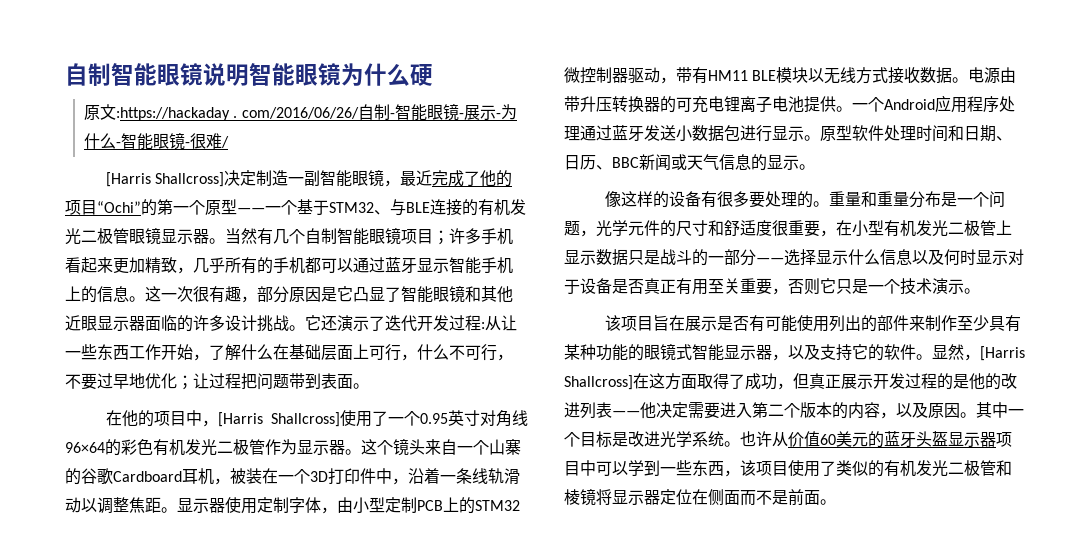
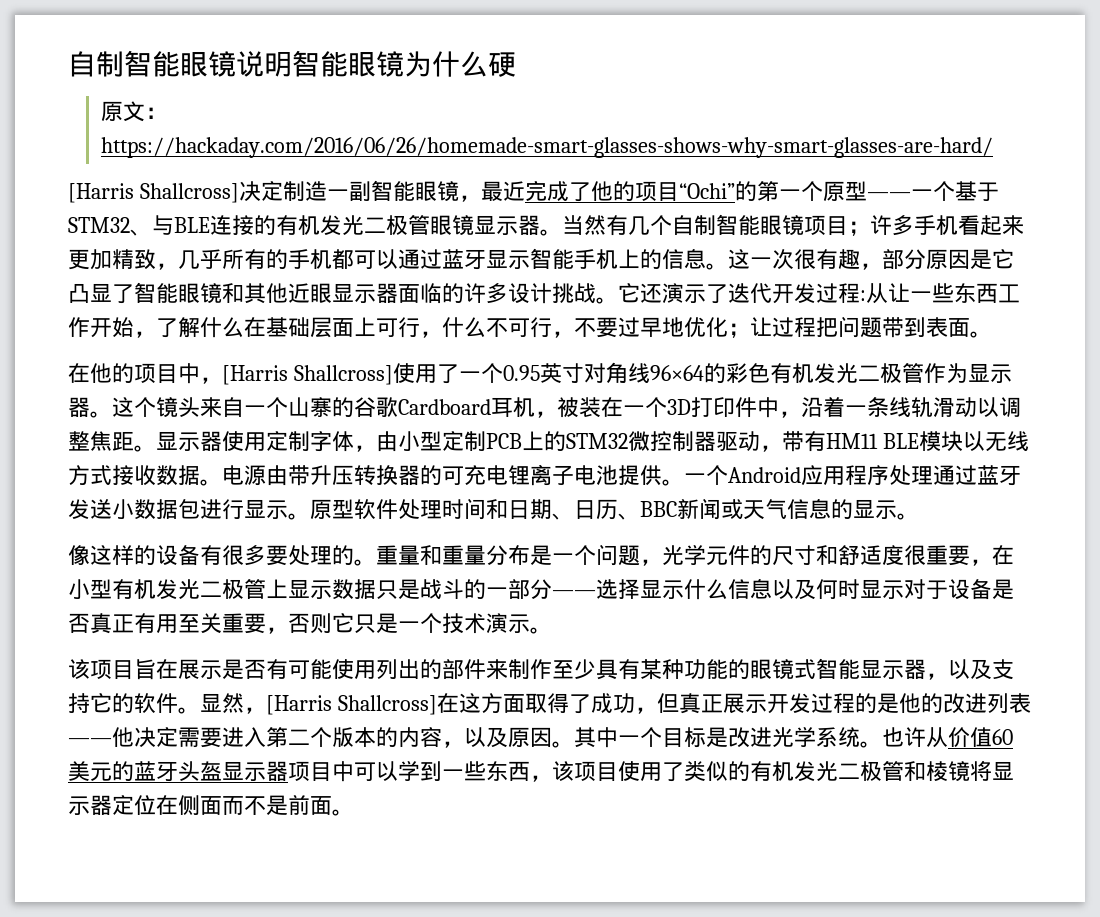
[116,103,517,121] [84,132,230,150] :https://hackaday . com/2016/06/26/自制-智能眼镜-展示-为什么-智能眼镜-很难/ -> [145,107,168,119] [101,137,994,158] ：https://hackaday.com/2016/06/26/homemade-smart-glasses-shows-why-smart-glasses-are-hard/

